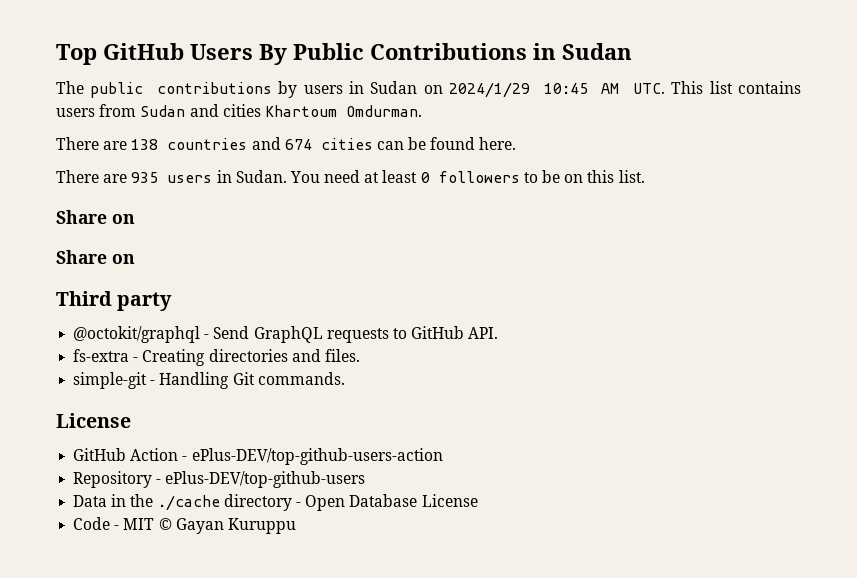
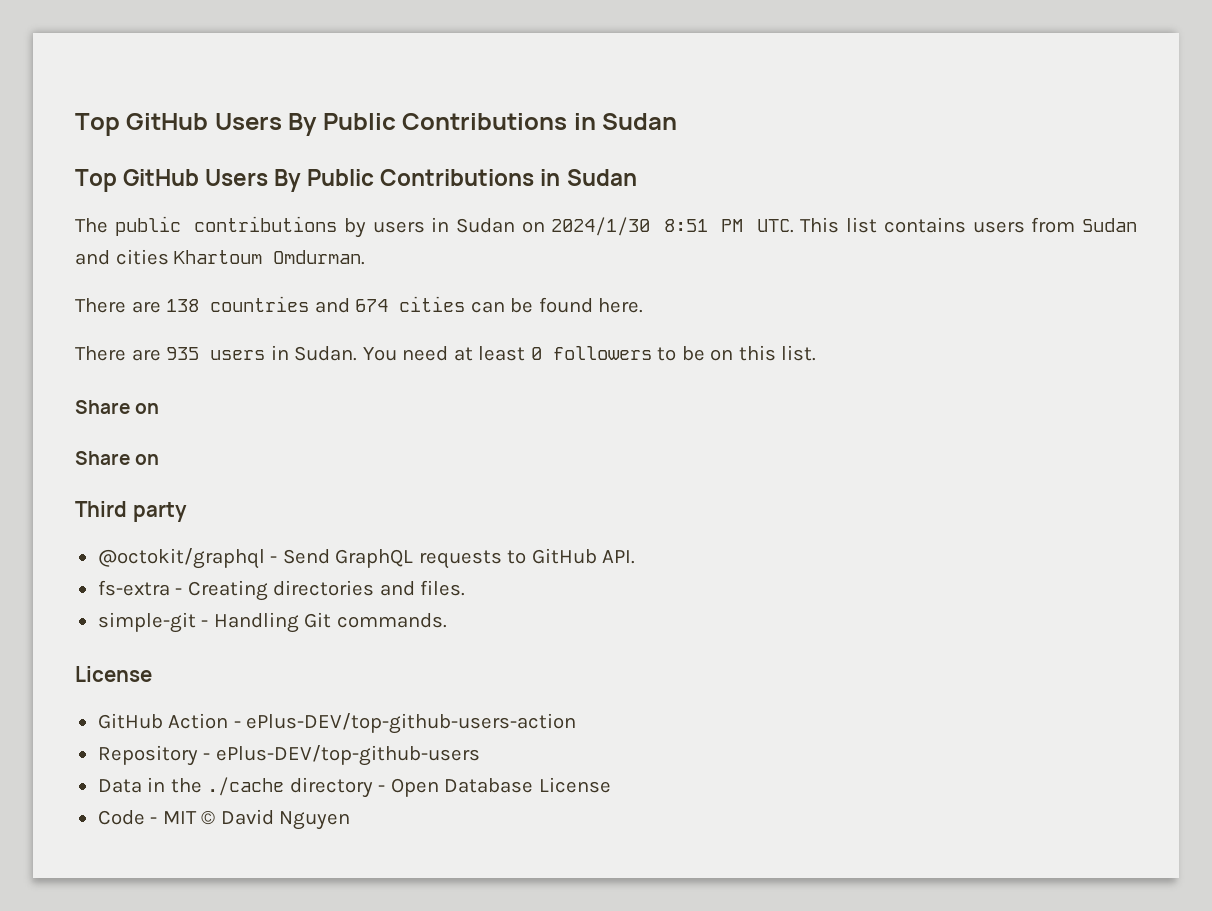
[56,43,632,65] Top GitHub Users By Public Contributions in Sudan -> [75,113,678,136] [75,169,637,192] Top GitHub Users By Public Contributions in Sudan // Top GitHub Users By Public Contributions in Sudan
[449,82,620,98] 2024/1/29 10:45 AM -> [551,217,744,236] 2024/1/30 8:51 PM
[175,518,296,534] Gayan Kuruppu -> [220,809,351,830] David Nguyen

